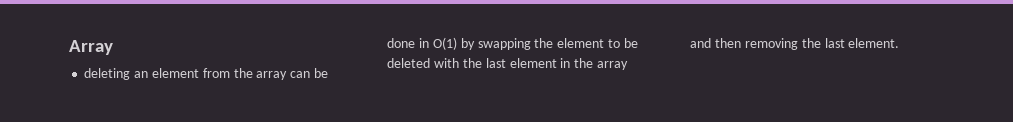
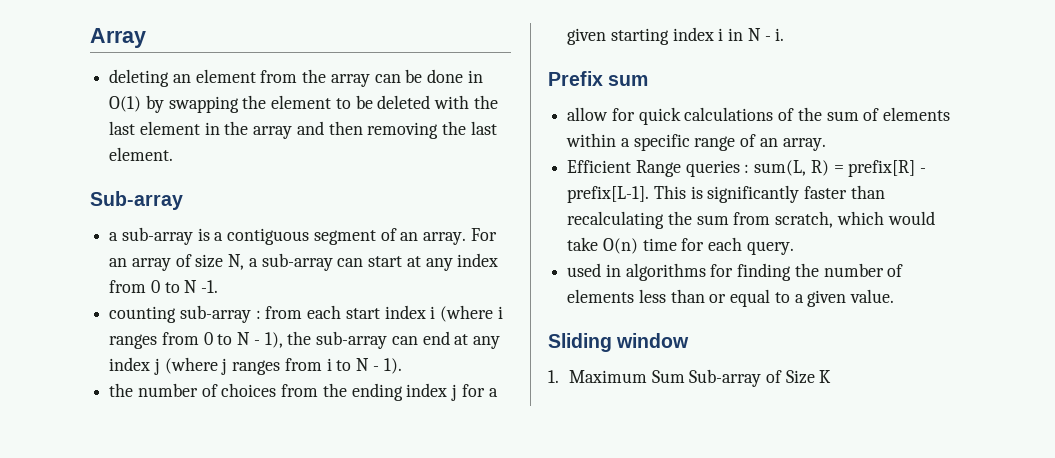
(900, 43) none -> [90,191,183,210] [109,227,497,245] [109,253,499,271] [109,280,219,293] [109,305,503,323] [109,331,500,349] [109,357,402,375] [109,383,498,401] [567,27,785,45] [548,71,649,86] [567,107,951,125] [566,133,826,151] [567,160,927,177] [567,185,885,203] [567,211,935,229] [567,237,794,255] [567,263,904,281] [567,289,895,307] [548,333,690,352] [548,369,832,387] // Sub-array // a sub-array is a contiguous segment of an array. For an array of size N, a sub-array can start at any index from 0 to N -1. // counting sub-array : from each start index i (where i ranges from 0 to N - 1), the sub-array can end at any index j (where j ranges from i to N - 1). // the number of choices from the ending index j for a given starting index i in N - i. // Prefix sum // allow for quick calculations of the sum of elements within a specific range of an array. // Efficient Range queries : sum(L, R) = prefix[R] - prefix[L-1]. This is significantly faster than recalculating the sum from scratch, which would take O(n) time for each query. // used in algorithms for finding the number of elements less than or equal to a given value. // Sliding window // 1. Maximum Sum Sub-array of Size K

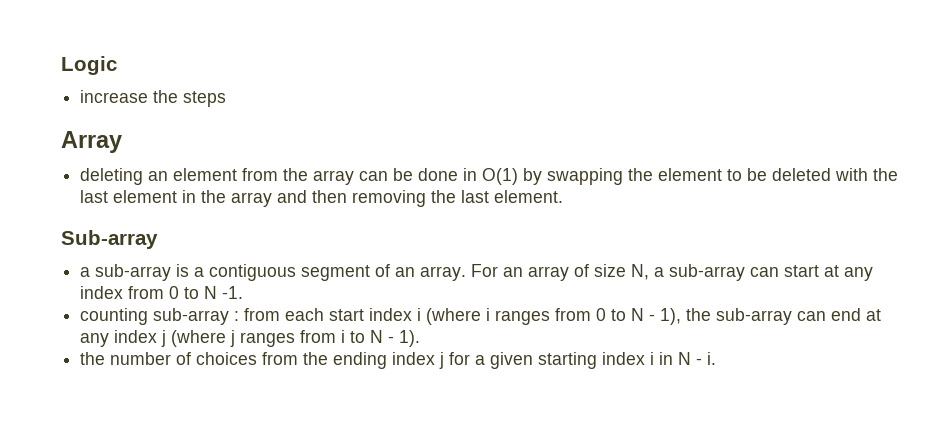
(90, 38) none -> [61,56,117,75] [80,90,227,107] Logic // increase the steps //
[548,71,649,86] [567,107,951,125] [566,133,826,151] [567,160,927,177] [567,185,885,203] [567,211,935,229] [567,237,794,255] [567,263,904,281] [567,289,895,307] [548,333,690,352] [548,369,832,387] // Prefix sum // allow for quick calculations of the sum of elements within a specific range of an array. // Efficient Range queries : sum(L, R) = prefix[R] - prefix[L-1]. This is significantly faster than recalculating the sum from scratch, which would take O(n) time for each query. // used in algorithms for finding the number of elements less than or equal to a given value. // Sliding window // 1. Maximum Sum Sub-array of Size K -> (717, 358) none

